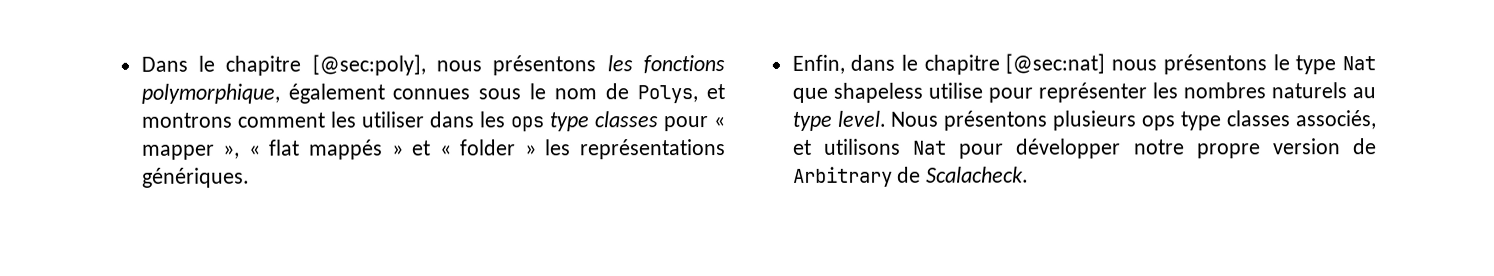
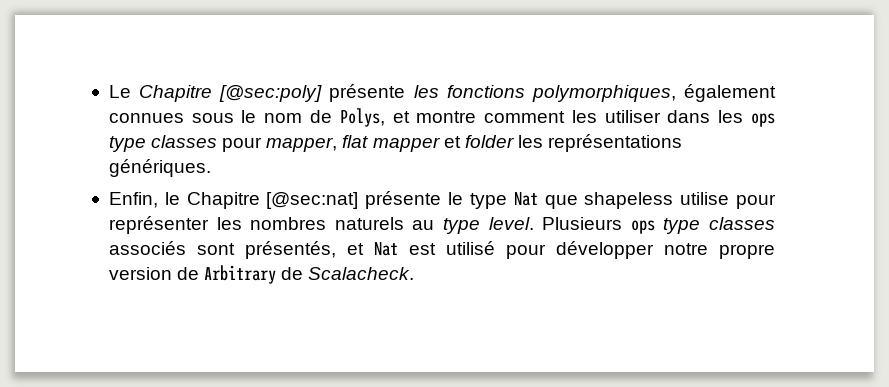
[140,54,597,76] Dans le chapitre [@sec:poly], nous présentons -> [108,84,406,102] Le Chapitre [@sec:poly] présente
[140,83,280,104] polymorphique, -> [531,85,676,102] polymorphiques,
[140,112,232,128] montrons -> [416,111,477,123] montre
[712,117,725,128] [141,139,726,160] [141,167,250,188] [791,53,1267,75] « mapper », « flat mappés » et « folder » les représentations génériques. // Enfin, dans le chapitre [@sec:nat] nous présentons -> [266,134,683,152] [108,159,211,177] [108,191,442,209] mapper, flat mapper et folder les représentations génériques. // Enfin, le Chapitre [@sec:nat] présente
[890,110,1376,131] [792,138,947,155] Nous présentons plusieurs ops type classes associés, et utilisons Nat -> [542,217,776,234] [108,241,495,259] Plusieurs ops type classes associés sont présentés, et Nat est utilisé

